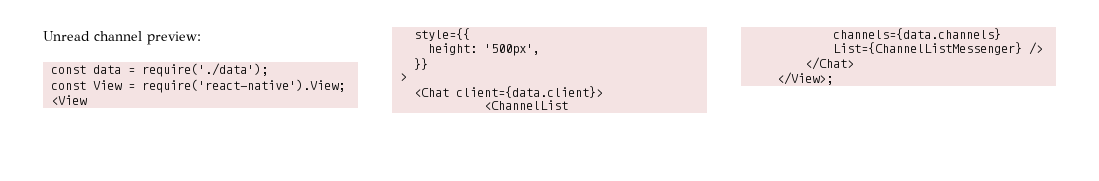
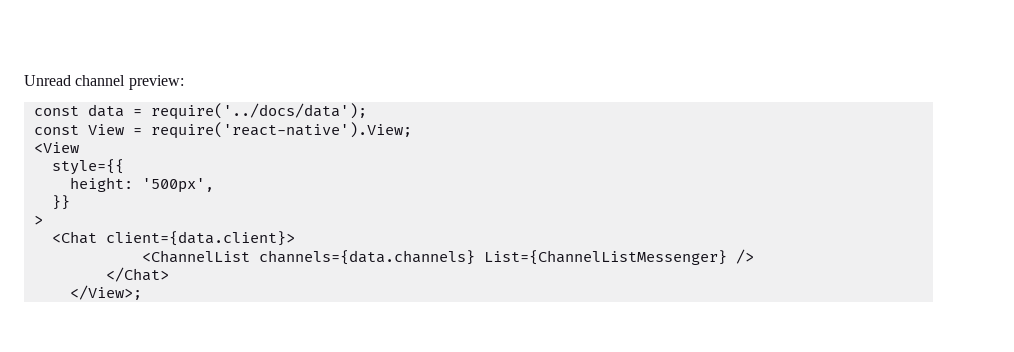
[142,63,269,77] require('./data'); -> [150,103,367,120] require('../docs/data');

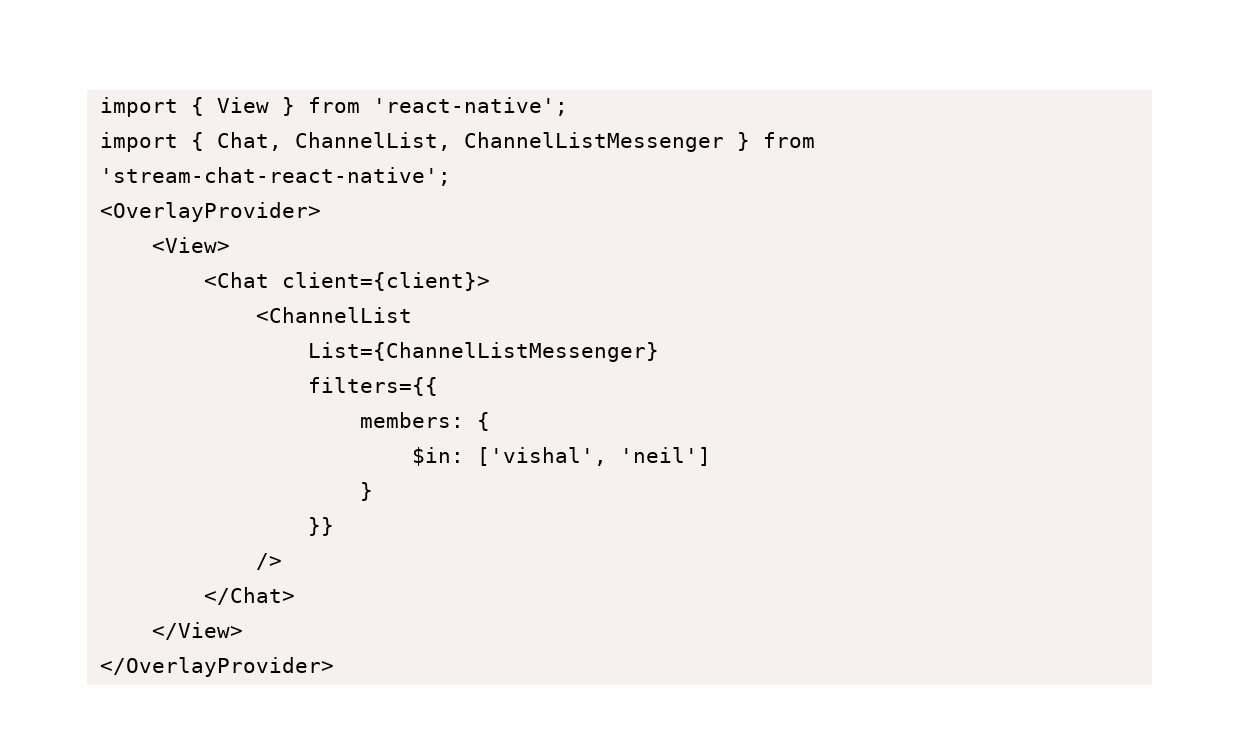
[24,75,184,90] [33,103,367,120] [33,122,412,139] [33,142,79,153] [51,159,124,175] [69,177,214,193] [51,195,70,210] [33,215,43,225] [51,231,295,246] [141,250,727,265] Unread channel preview: // const data = require('../docs/data'); // const View = require('react-native').View; // <View // style={{ // height: '500px', // }} // > // <Chat client={data.client}> // <ChannelList channels={data.channels} List={ChannelListMessenger} -> [99,97,568,117] [99,132,815,152] [99,167,451,186] [99,202,321,222] [151,237,230,253] [203,272,490,291] [255,307,412,323] [307,342,659,362] [307,377,438,396] [359,412,490,431] [411,447,711,466] [359,482,373,501] [307,517,334,536] import { View } from 'react-native'; // import { Chat, ChannelList, ChannelListMessenger } from 'stream-chat-react-native'; // <OverlayProvider> // <View> // <Chat client={client}> // <ChannelList // List={ChannelListMessenger} // filters={{ // members: { // $in: ['vishal', 'neil'] // } // }} //
[69,285,142,300] </View>; -> [151,622,243,640] [99,657,334,677] </View> // </OverlayProvider>

